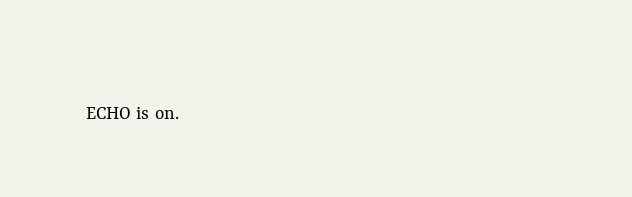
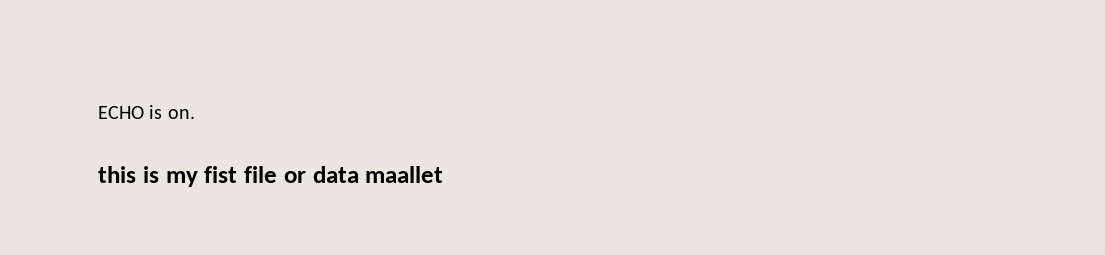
(179, 114) none -> [98,166,444,187] // this is my fist file or data maallet

